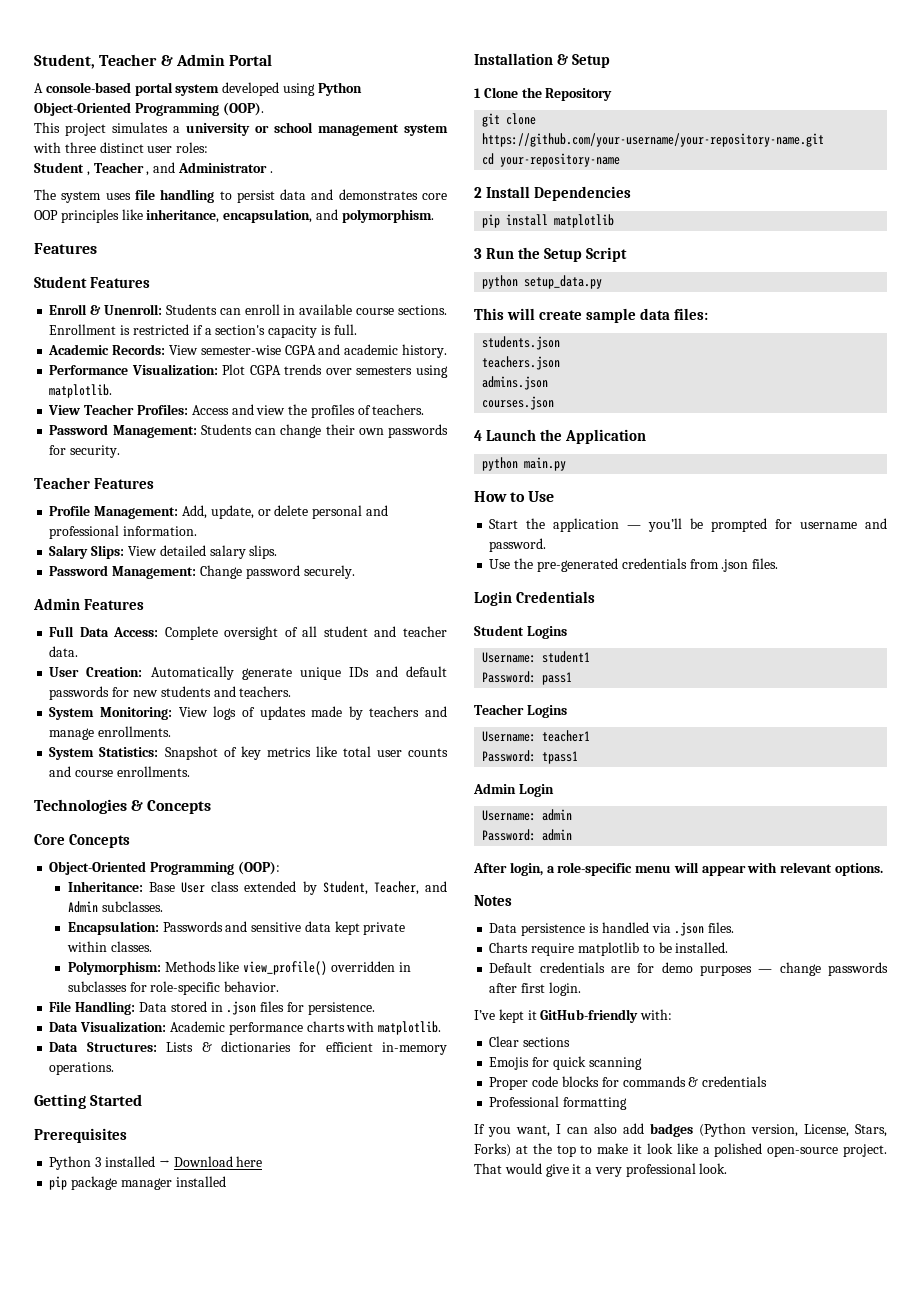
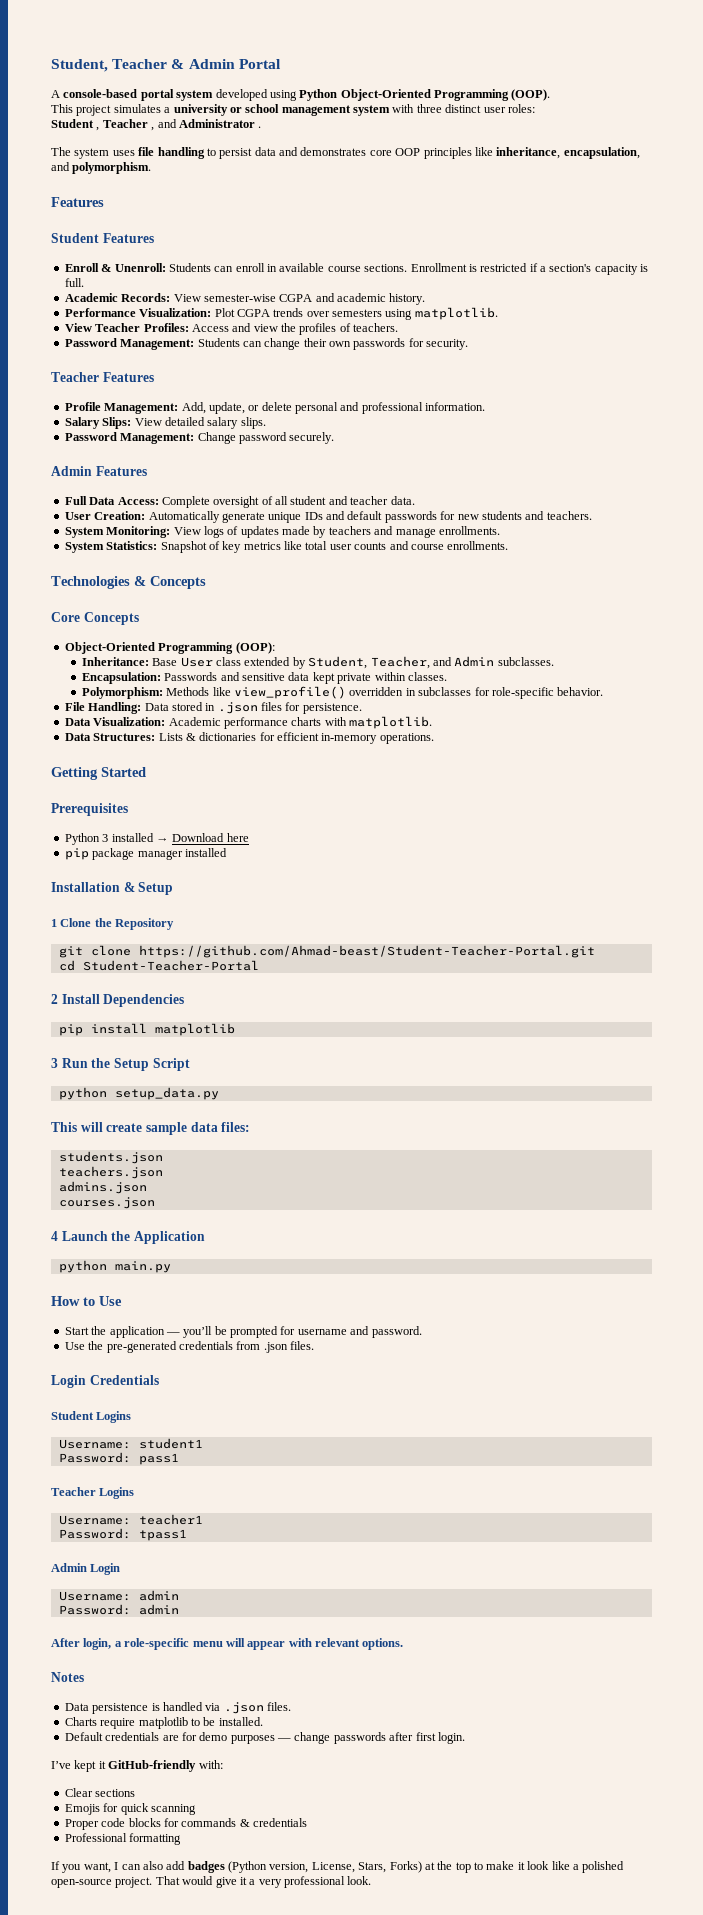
[482,133,825,147] https://github.com/your-username/your-repository-name.git -> [138,945,595,958] https://github.com/Ahmad-beast/Student-Teacher-Portal.git
[500,153,621,167] your-repository-name -> [82,960,259,971] Student-Teacher-Portal

